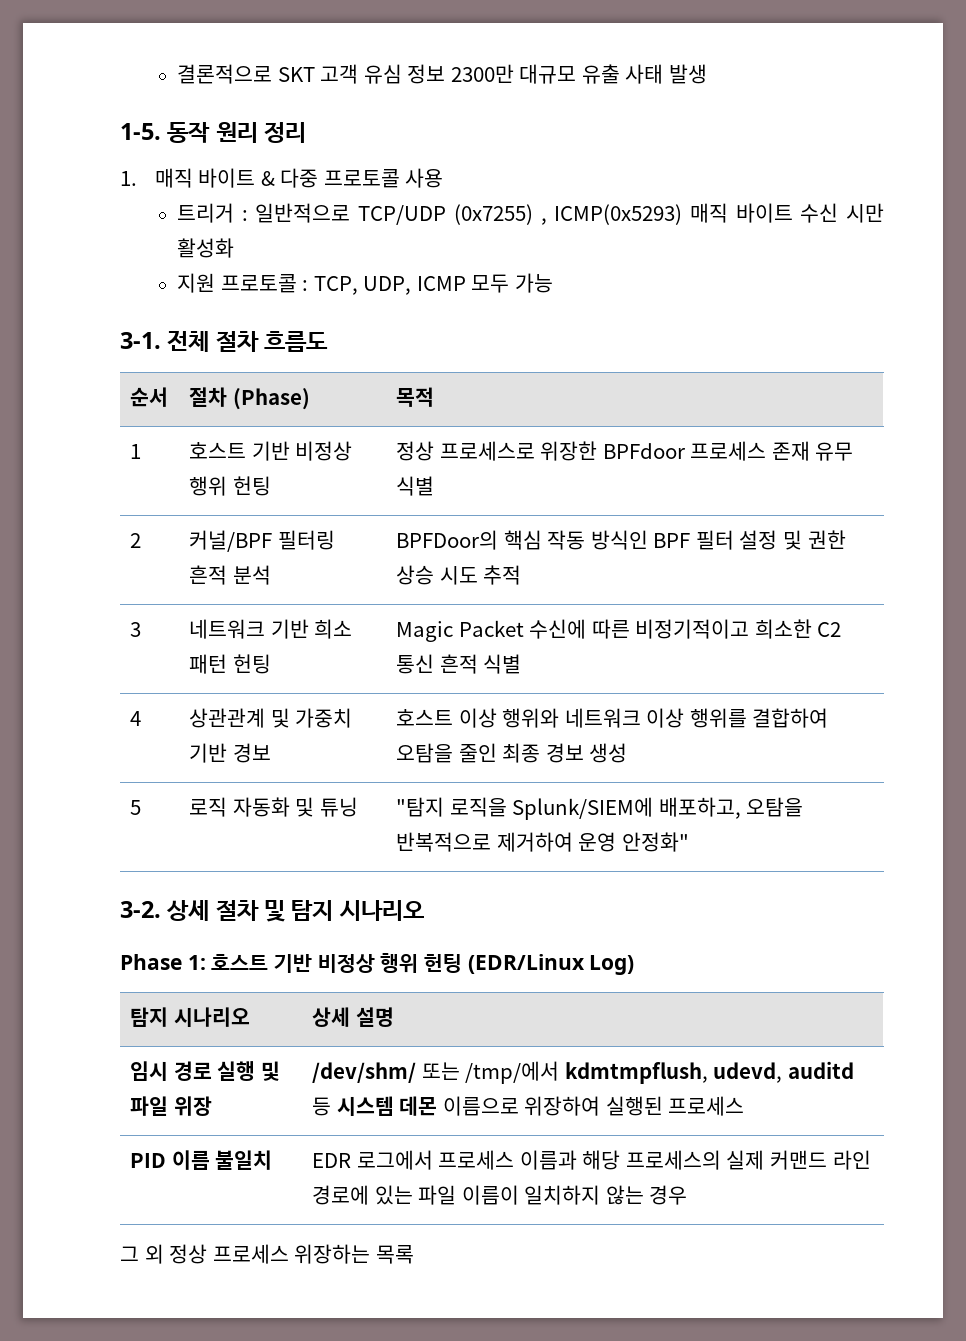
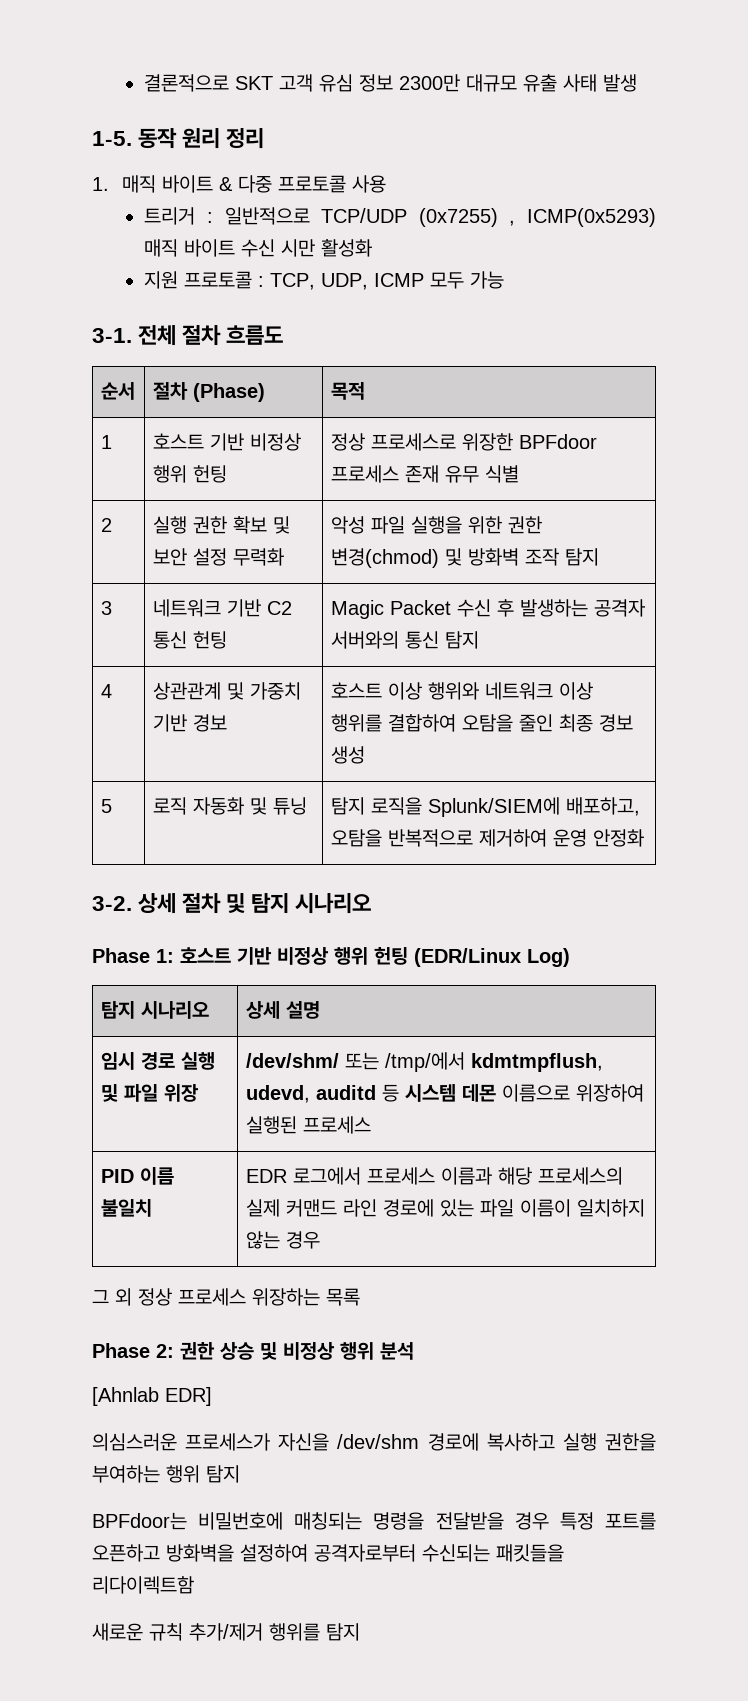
[189,530,335,552] [189,565,271,585] [396,530,846,550] [396,565,522,585] 커널/BPF 필터링 흔적 분석 | BPFDoor의 핵심 작동 방식인 BPF 필터 설정 및 권한 상승 시도 추적 -> [152,516,290,534] [152,548,284,566] [330,516,542,534] [330,548,599,568] 실행 권한 확보 및 보안 설정 무력화 | 악성 파일 실행을 위한 권한 변경(chmod) 및 방화벽 조작 탐지
[314,619,353,639] [189,654,228,674] 희소 패턴 -> [266,601,292,615] [152,631,187,649] C2 통신
[529,619,842,639] [396,654,522,674] 수신에 따른 비정기적이고 희소한 C2 통신 흔적 식별 -> [456,599,646,617] [330,631,479,649] 수신 후 발생하는 공격자 서버와의 통신 탐지
[396,797,445,817] "탐지 -> [330,797,365,815] 탐지
[621,832,689,852] 안정화" -> [592,829,644,847] 안정화
(414, 1254) none -> [92,1342,414,1360] [92,1387,212,1406] [92,1433,657,1451] [92,1465,240,1483] [92,1512,657,1530] [92,1544,564,1562] [92,1576,194,1594] [92,1623,360,1641] // Phase 2: 권한 상승 및 비정상 행위 분석 // [Ahnlab EDR] // 의심스러운 프로세스가 자신을 /dev/shm 경로에 복사하고 실행 권한을 부여하는 행위 탐지 // BPFdoor는 비밀번호에 매칭되는 명령을 전달받을 경우 특정 포트를 오픈하고 방화벽을 설정하여 공격자로부터 수신되는 패킷들을 리다이렉트함 // 새로운 규칙 추가/제거 행위를 탐지

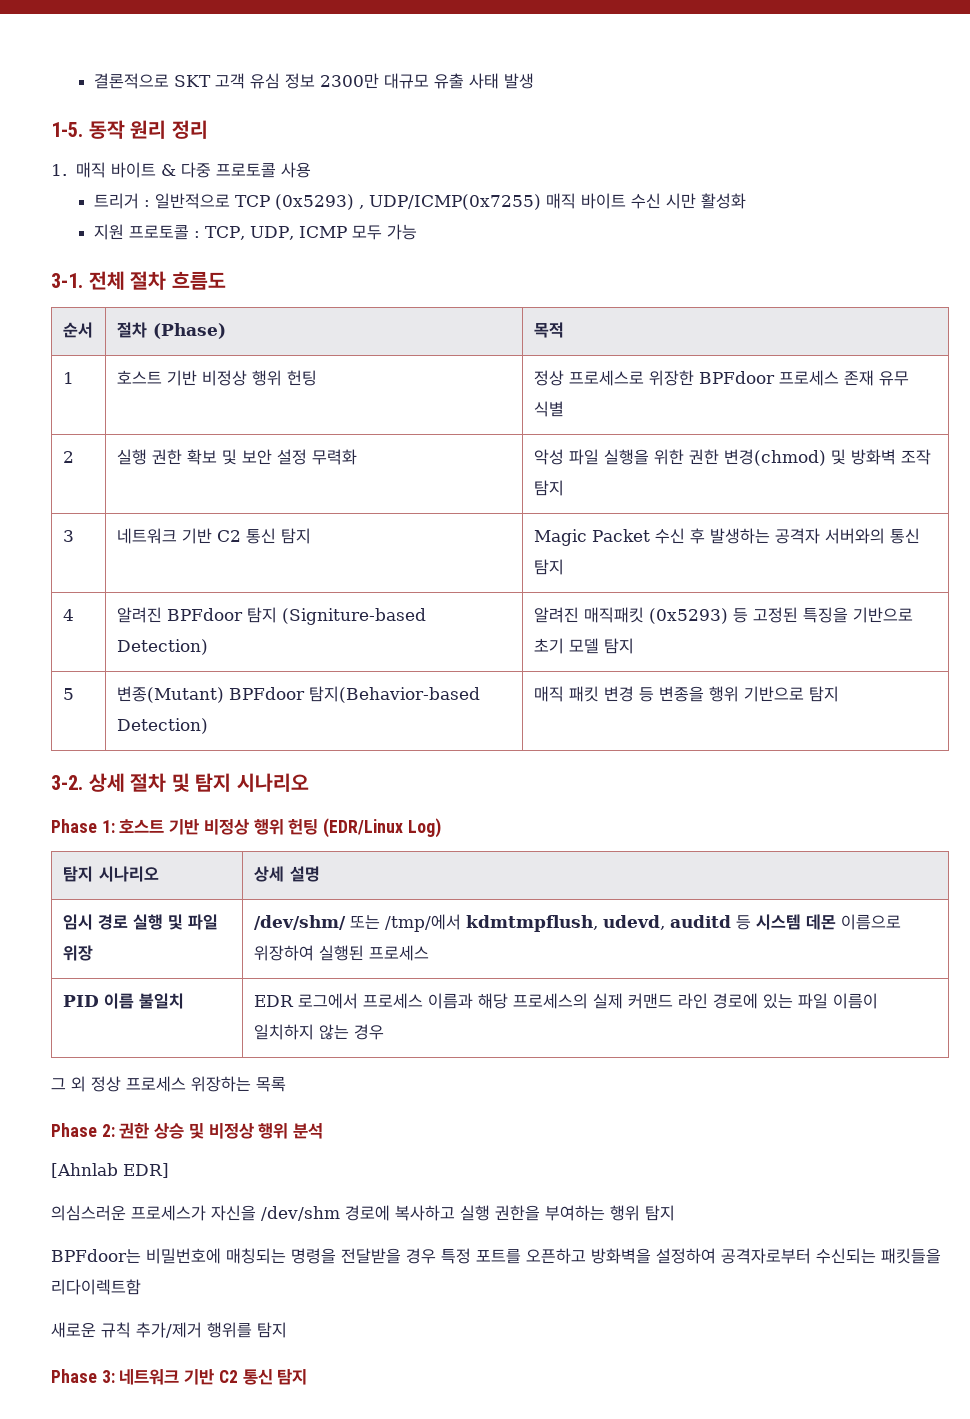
[321,208,656,227] TCP/UDP (0x7255) , ICMP(0x5293) -> [235,194,542,210] TCP (0x5293) , UDP/ICMP(0x7255)
[192,631,227,649] 헌팅 -> [280,528,311,544] 탐지
[152,682,301,700] [152,714,227,732] [330,682,593,700] [330,714,633,732] [330,746,365,764] [100,799,112,813] [152,797,307,815] [330,797,640,817] [330,829,644,847] 상관관계 및 가중치 기반 경보 | 호스트 이상 행위와 네트워크 이상 행위를 결합하여 오탐을 줄인 최종 경보 생성 // 5 | 로직 자동화 및 튜닝 | 탐지 로직을 Splunk/SIEM에 배포하고, 오탐을 반복적으로 제거하여 운영 안정화 -> [116,607,426,625] [116,639,208,655] [533,607,913,624] [533,638,634,654] [62,688,74,700] [116,686,480,703] [116,718,208,734] [533,686,839,702] 알려진 BPFdoor 탐지 (Signiture-based Detection) | 알려진 매직패킷 (0x5293) 등 고정된 특징을 기반으로 초기 모델 탐지 // 5 | 변종(Mutant) BPFdoor 탐지(Behavior-based Detection) | 매직 패킷 변경 등 변종을 행위 기반으로 탐지
(360, 1632) none -> [51,1369,308,1385] // Phase 3: 네트워크 기반 C2 통신 탐지

